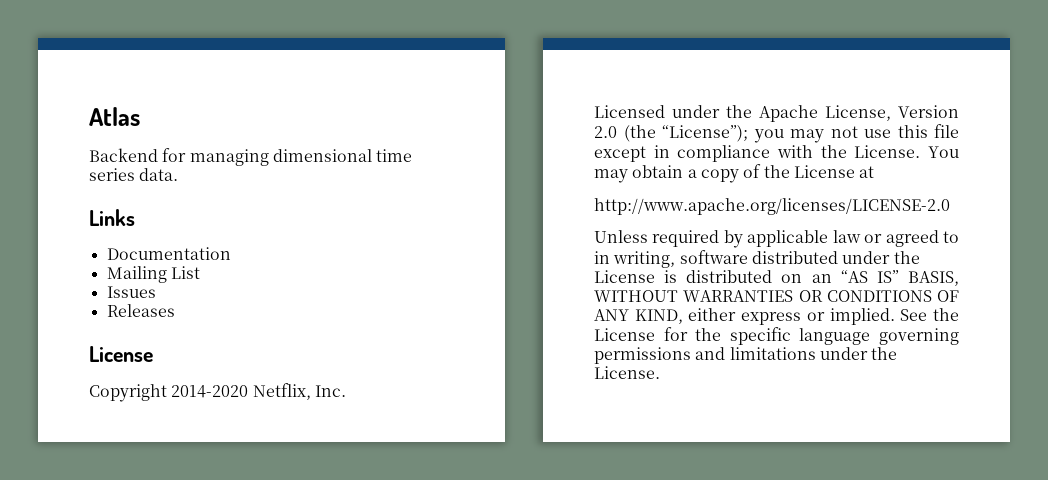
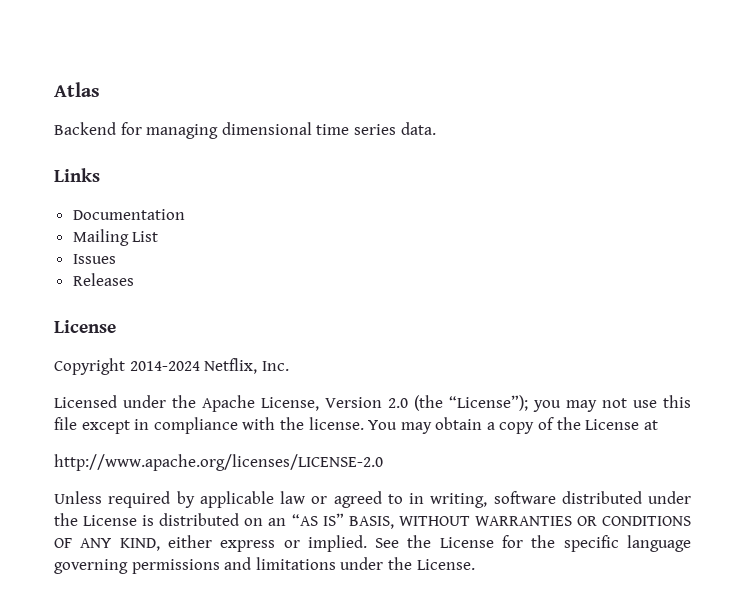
[171,385,249,398] 2014-2020 -> [129,361,200,371] 2014-2024
[854,145,921,158] License. -> [308,417,364,430] license.

